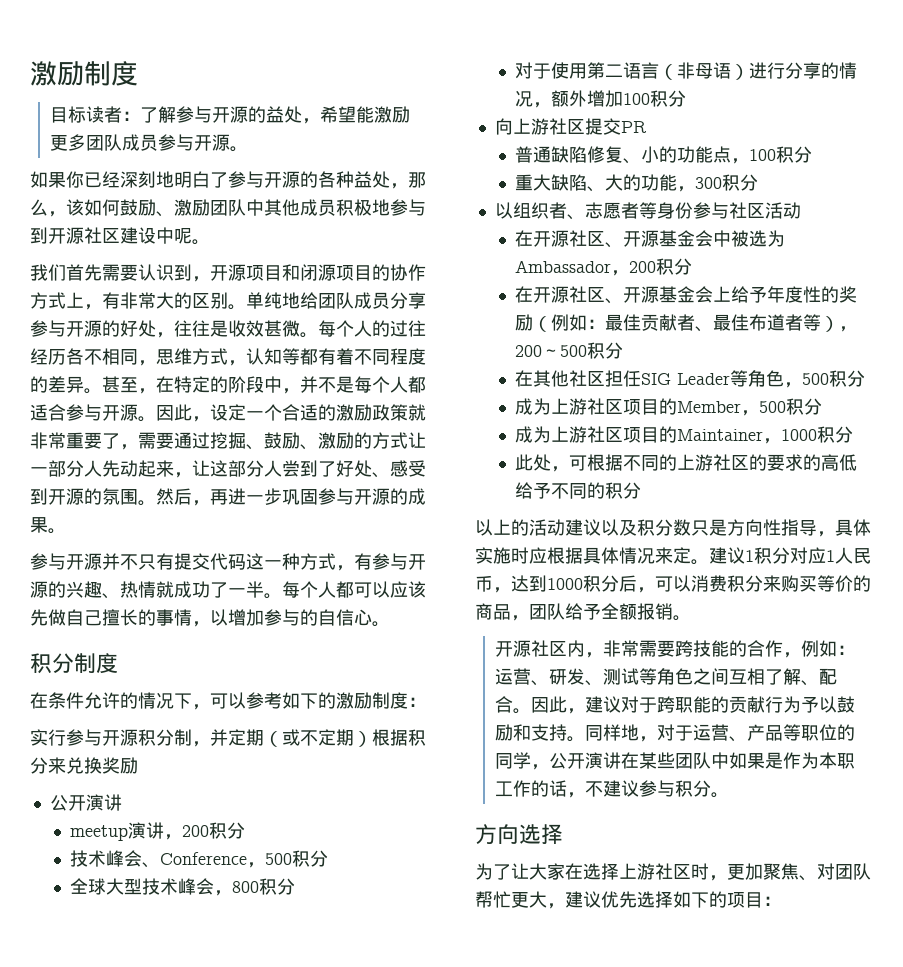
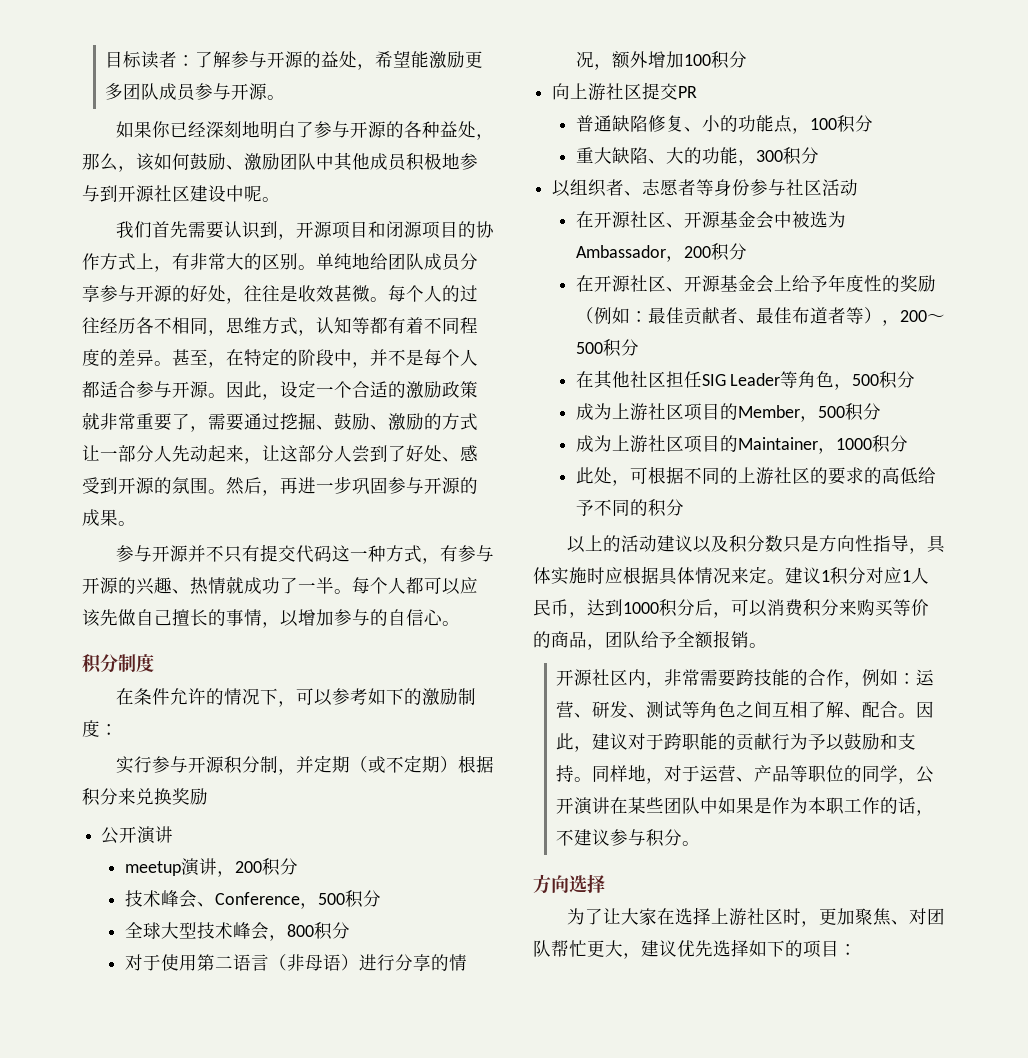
[30,61,138,86] 激励制度 // -> (105, 59) none

